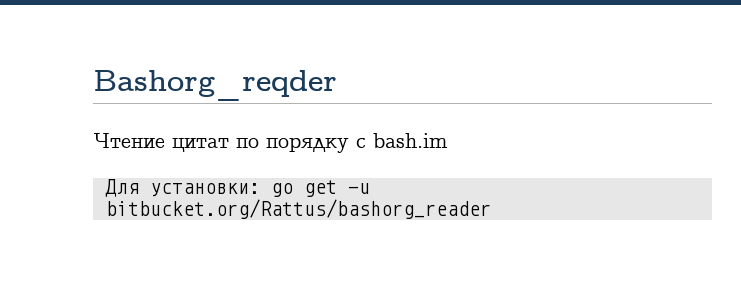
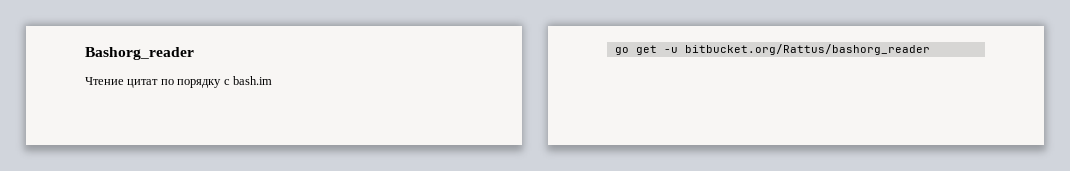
[93,70,337,101] Bashorg_reqder -> [85,47,194,60] Bashorg_reader
[104,179,260,197] Для установки: -> (272, 80) none

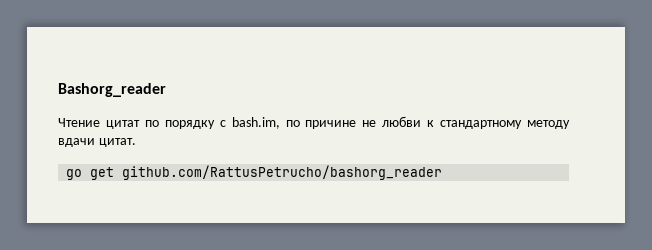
[232,76,272,85] bash.im -> [231,116,570,129] [58,138,136,147] bash.im, по причине не любви к стандартному методу вдачи цитат.
[663,44,930,55] -u bitbucket.org/Rattus/bashorg_reader -> [122,165,443,180] github.com/RattusPetrucho/bashorg_reader

